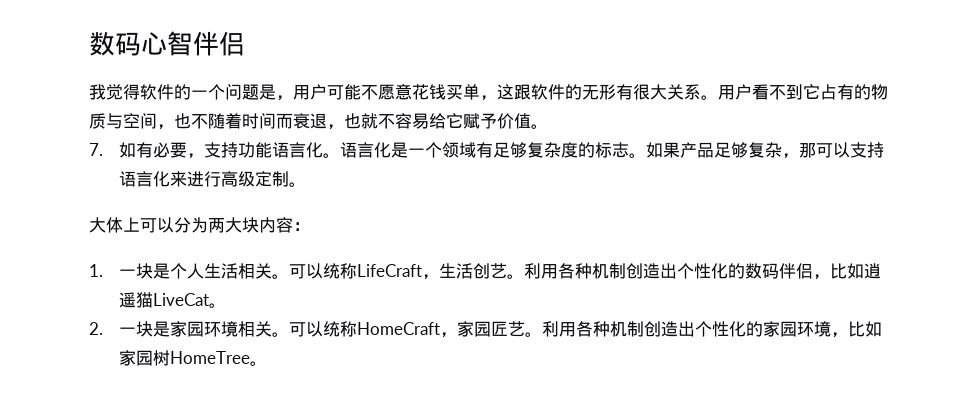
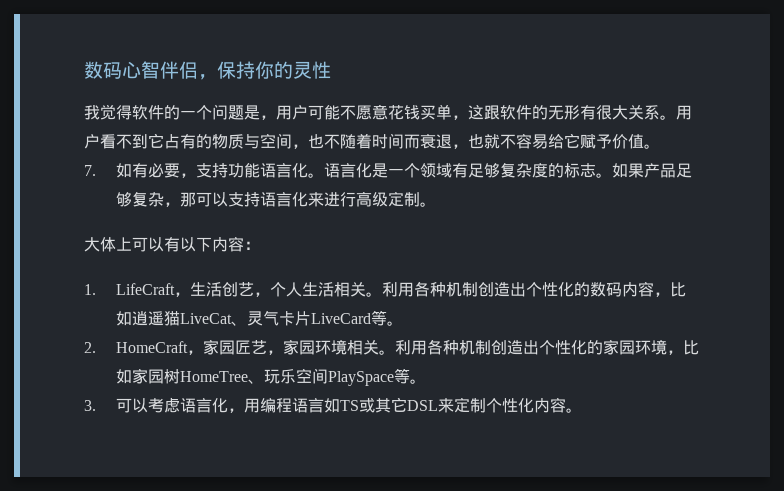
(245, 43) none -> [198,61,331,80] ，保持你的灵性
[174,217,259,233] 分为两大块 -> [164,237,212,252] 有以下
[119,263,508,280] 一块是个人生活相关。可以统称LifeCraft，生活创艺 -> [115,282,366,297] LifeCraft，生活创艺，个人生活相关
[779,263,814,279] 伴侣 -> [621,281,654,297] 内容
[209,303,227,308] [89,321,526,338] 。 // 2.一块是家园环境相关。可以统称HomeCraft，家园匠艺 -> [230,310,403,326] [84,339,379,355] 、灵气卡片LiveCard等。 // 2. HomeCraft，家园匠艺，家园环境相关
(251, 357) none -> [247,368,426,386] [84,397,566,413] 、玩乐空间PlaySpace等。 // 3.可以考虑语言化，用编程语言如TS或其它DSL来定制个性化内容

